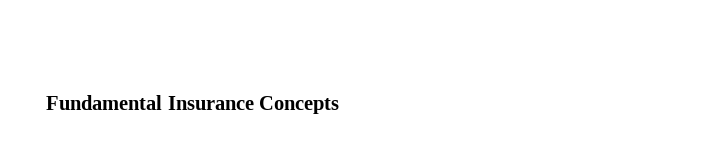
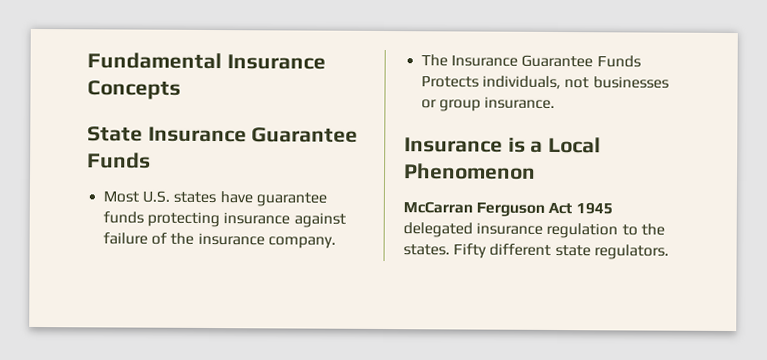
(340, 105) none -> [87,126,359,143] [87,152,151,169] [103,190,327,207] [103,211,346,228] [103,232,336,249] [421,54,641,68] [421,75,669,90] [421,96,556,112] [404,136,602,154] [404,163,536,180] [403,201,613,217] [403,222,665,239] [403,243,669,260] // State Insurance Guarantee Funds // Most U.S. states have guarantee funds protecting insurance against failure of the insurance company. // The Insurance Guarantee Funds Protects individuals, not businesses or group insurance. // Insurance is a Local Phenomenon // McCarran Ferguson Act 1945 delegated insurance regulation to the states. Fifty different state regulators.

